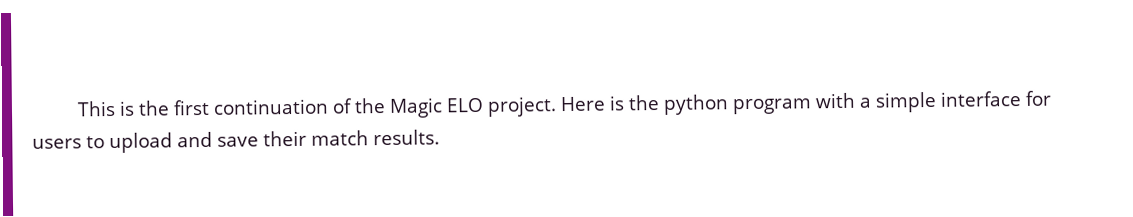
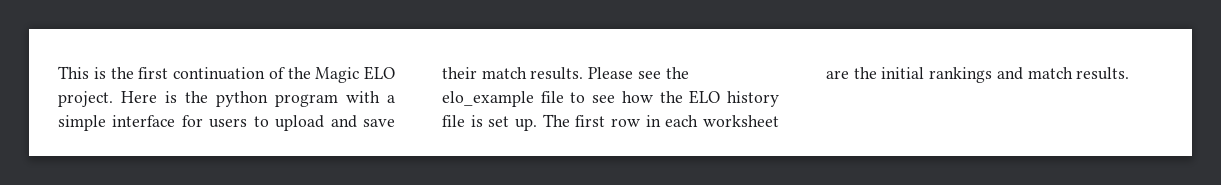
(440, 137) none -> [588,67,689,79] [442,90,779,107] [442,114,779,131] [826,67,1130,83] Please see the elo_example file to see how the ELO history file is set up. The first row in each worksheet are the initial rankings and match results.

